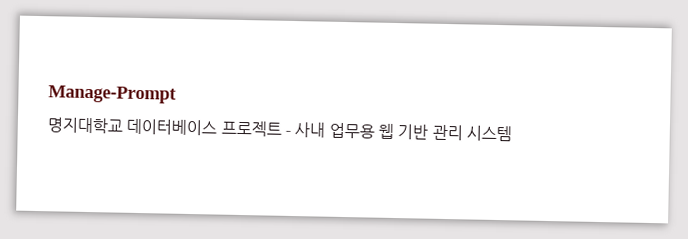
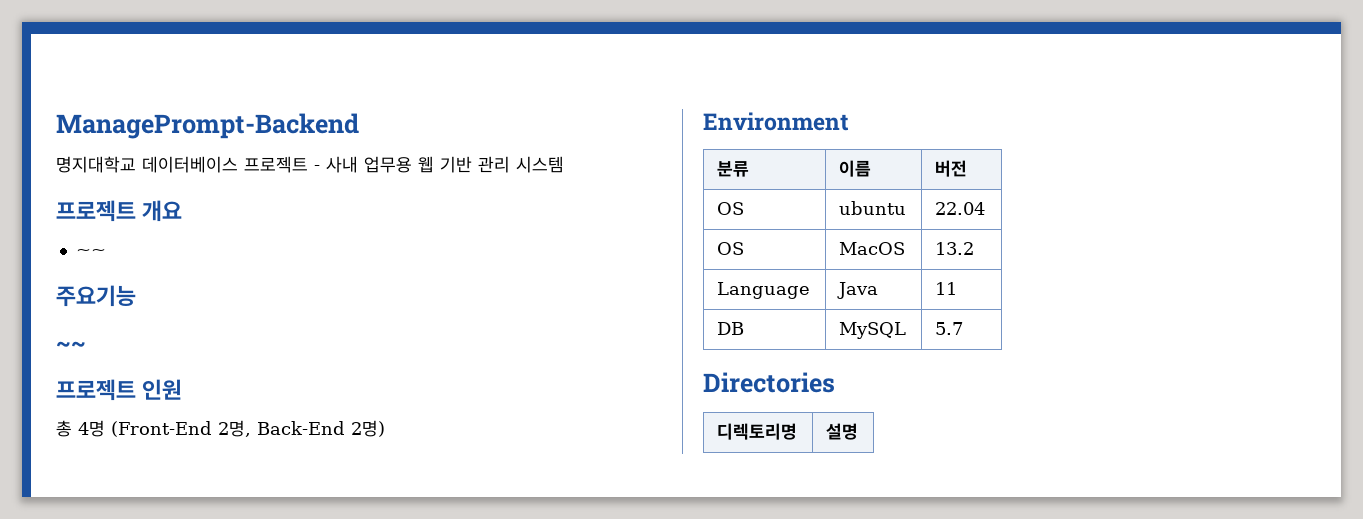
[48,85,177,104] Manage-Prompt -> [56,113,359,139] ManagePrompt-Backend
(512, 133) none -> [56,200,183,222] [75,248,106,256] [56,285,136,307] [56,341,86,351] [56,379,183,401] [56,420,385,437] [703,112,849,131] [717,161,750,177] [839,160,872,177] [935,160,968,177] [717,202,745,215] [839,201,907,215] [935,202,986,215] [717,242,745,255] [839,242,906,255] [935,242,975,255] [717,282,811,299] [837,282,879,299] [935,282,958,295] [717,322,745,335] [839,322,907,339] [935,322,964,335] [703,372,835,393] [717,423,798,440] [826,423,859,440] // 프로젝트 개요 // ~~ // 주요기능 // ~~ // 프로젝트 인원 // 총 4명 (Front-End 2명, Back-End 2명) // Environment // 분류 | 이름 | 버전 // OS | ubuntu | 22.04 // OS | MacOS | 13.2 // Language | Java | 11 // DB | MySQL | 5.7 // Directories // 디렉토리명 | 설명

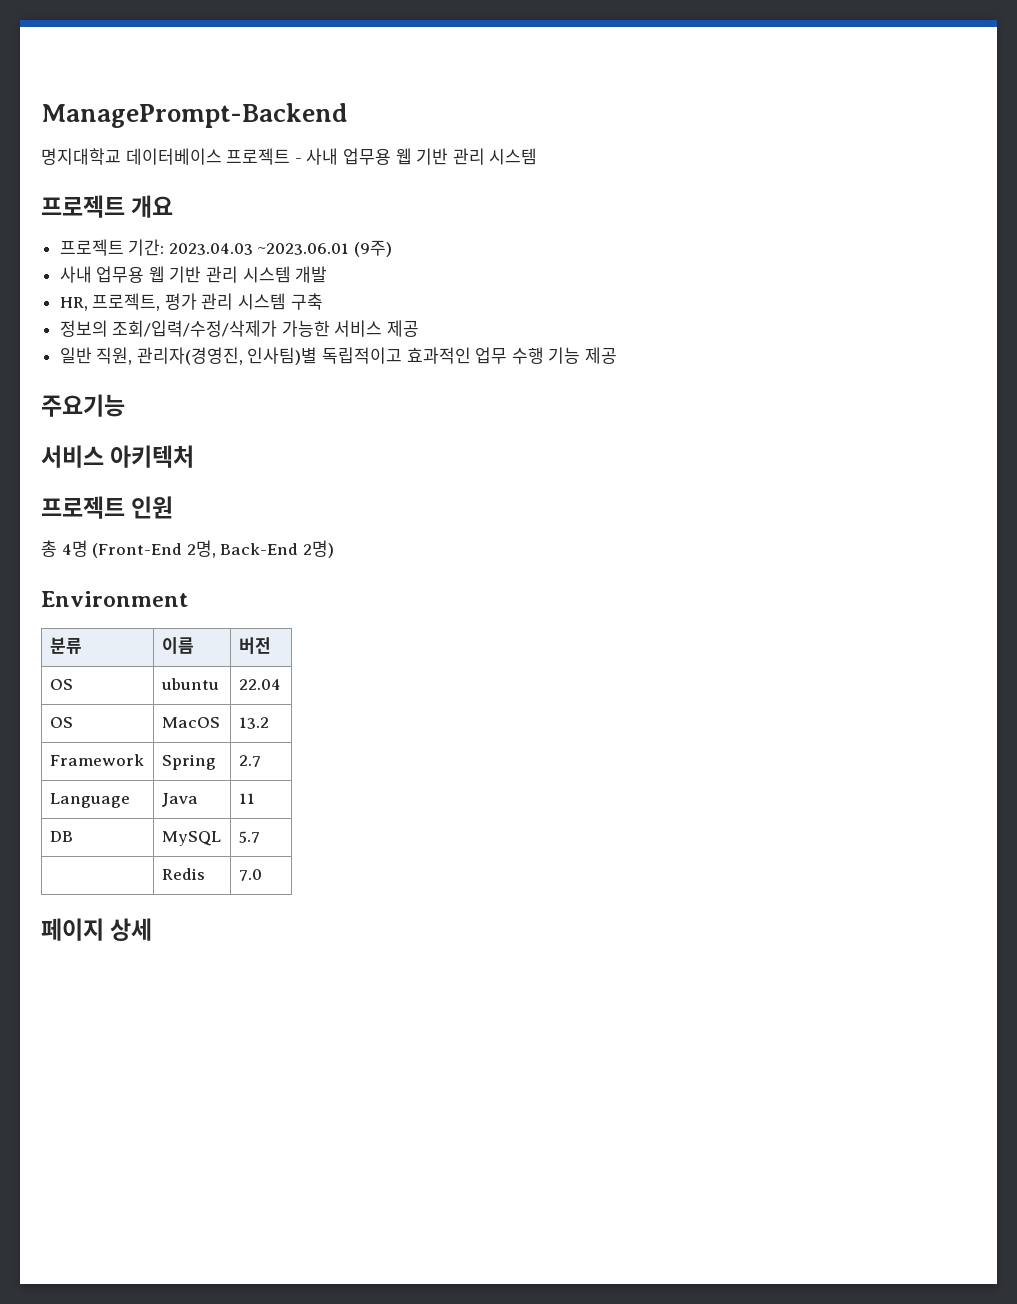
[75,248,106,256] ~~ -> [59,239,393,257] [59,266,328,283] [59,293,323,311] [59,320,420,337] [59,347,618,365] 프로젝트 기간: 2023.04.03 ~2023.06.01 (9주) // 사내 업무용 웹 기반 관리 시스템 개발 // HR, 프로젝트, 평가 관리 시스템 구축 // 정보의 조회/입력/수정/삭제가 가능한 서비스 제공 // 일반 직원, 관리자(경영진, 인사팀)별 독립적이고 효과적인 업무 수행 기능 제공
[56,341,86,351] ~~ -> [41,445,195,468] 서비스 아키텍처
(975, 248) none -> [49,754,144,766] [161,754,216,770] [238,755,261,767] // Framework | Spring | 2.7
[703,372,835,393] [717,423,798,440] [826,423,859,440] // Directories // 디렉토리명 | 설명 -> [161,868,205,880] [238,869,262,881] [41,918,153,941] // | Redis | 7.0 // 페이지 상세

